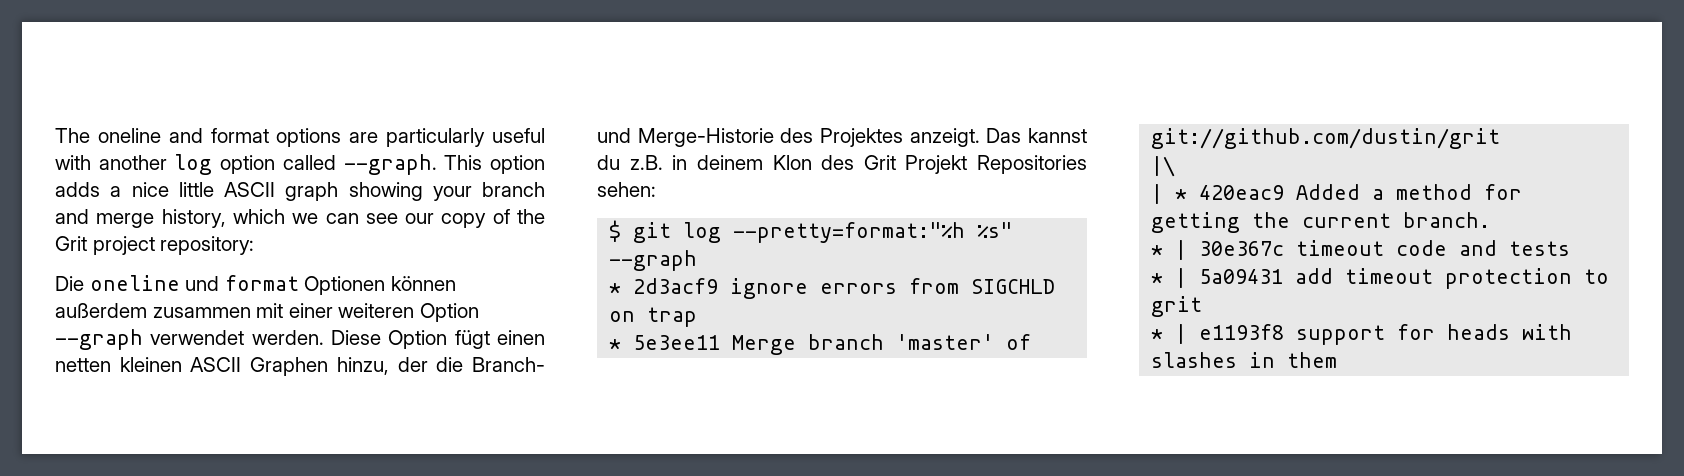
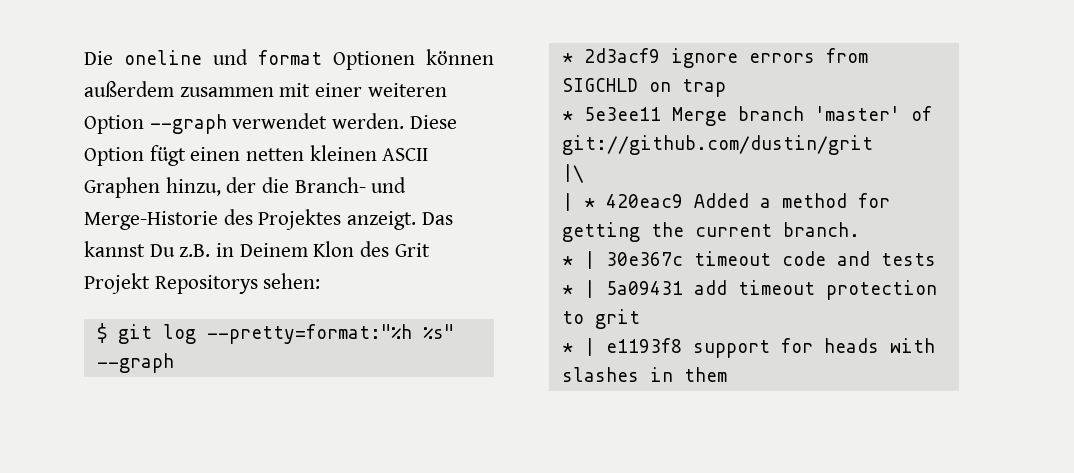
[55,128,545,147] [55,154,545,175] [55,182,545,201] [55,209,546,228] [55,236,255,255] The oneline and format options are particularly useful with another log option called --graph. This option adds a nice little ASCII graph showing your branch and merge history, which we can see our copy of the Grit project repository: // -> (84, 58) none
[597,155,620,170] du -> [149,244,175,257] Du
[696,155,763,170] deinem -> [239,243,308,257] Deinem
[977,155,1087,174] Repositories -> [154,275,258,294] Repositorys

